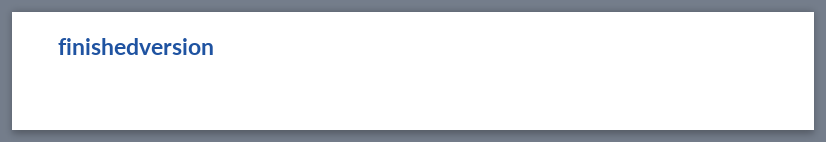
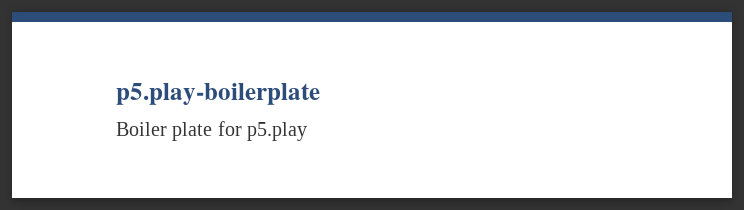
[58,38,214,55] finishedversion -> [116,83,320,105] [116,121,308,141] p5.play-boilerplate // Boiler plate for p5.play

